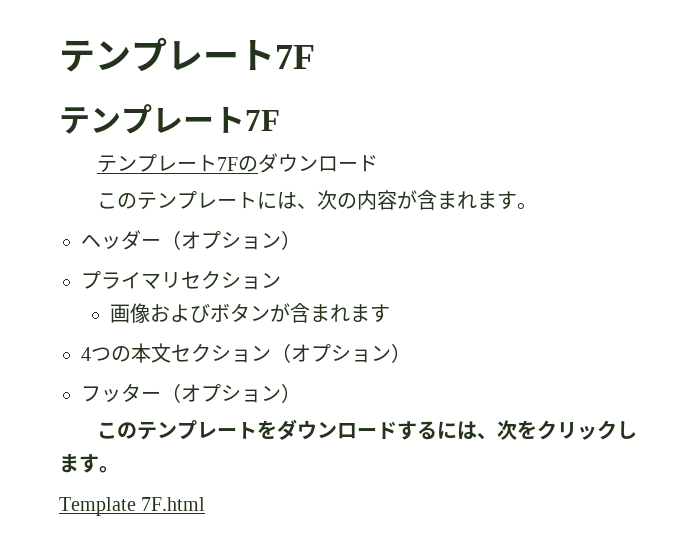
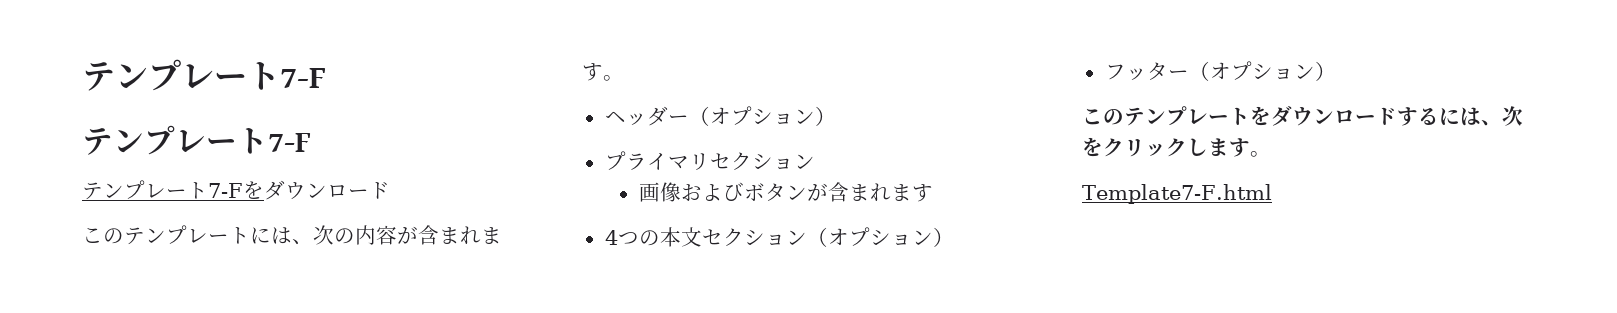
[59,37,315,72] [59,104,280,134] [97,154,259,173] テンプレート7F // テンプレート7F // テンプレート7Fの -> [82,59,326,91] [82,125,311,155] [82,180,264,200] テンプレート7-F // テンプレート7-F // テンプレート7-Fを
[59,497,206,516] Template 7F.html -> [1082,184,1272,204] Template7-F.html

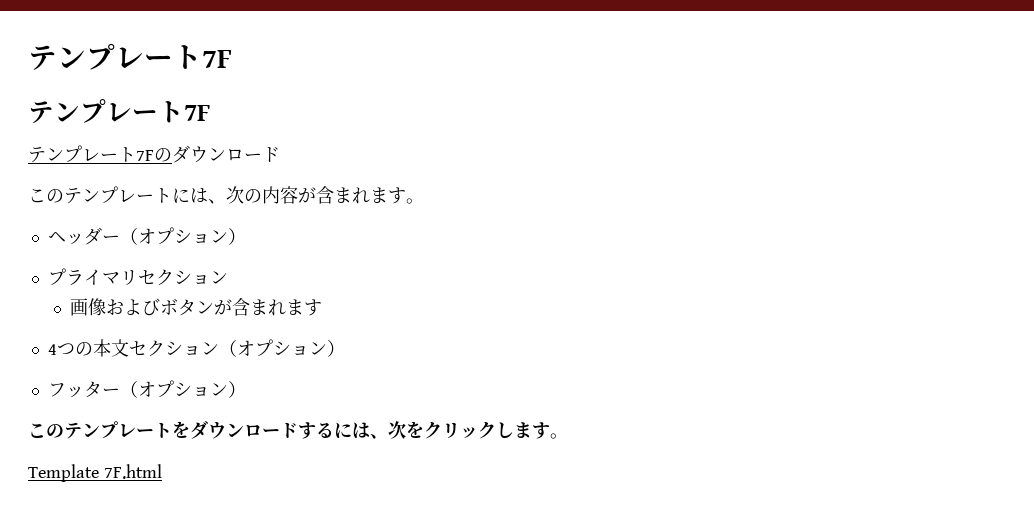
[82,59,326,91] [82,125,311,155] [82,180,264,200] テンプレート7-F // テンプレート7-F // テンプレート7-Fを -> [28,43,232,70] [28,99,210,124] [28,145,172,163] テンプレート7F // テンプレート7F // テンプレート7Fの
[1082,184,1272,204] Template7-F.html -> [28,464,162,482] Template 7F.html

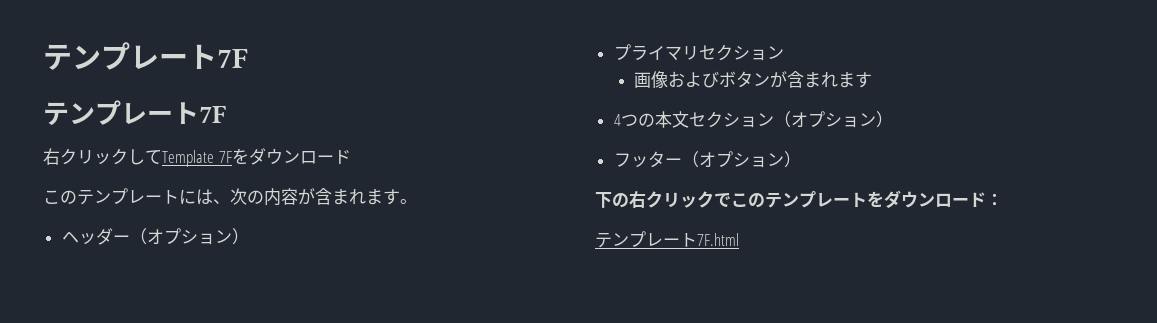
[28,145,172,163] テンプレート7Fの -> [43,148,249,167] 右クリックしてTemplate 7Fを
(246, 389) none -> [595,191,731,208] 下の右クリックで
[298,421,568,439] [28,464,99,482] するには、次をクリックします。 // Template -> [986,193,1003,206] [595,231,697,248] ： // テンプレート

